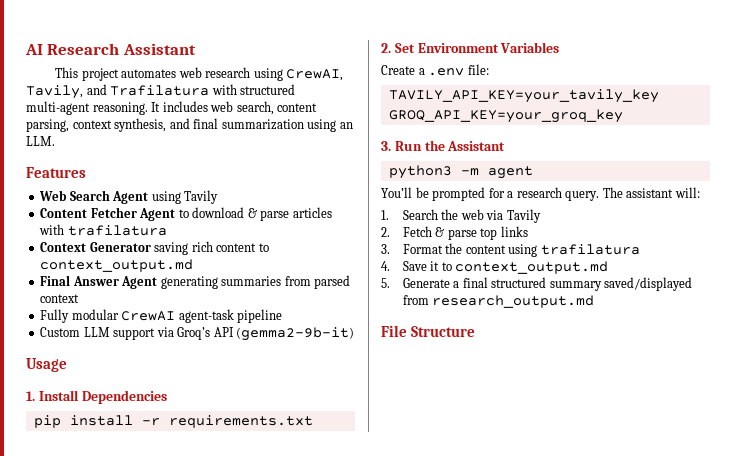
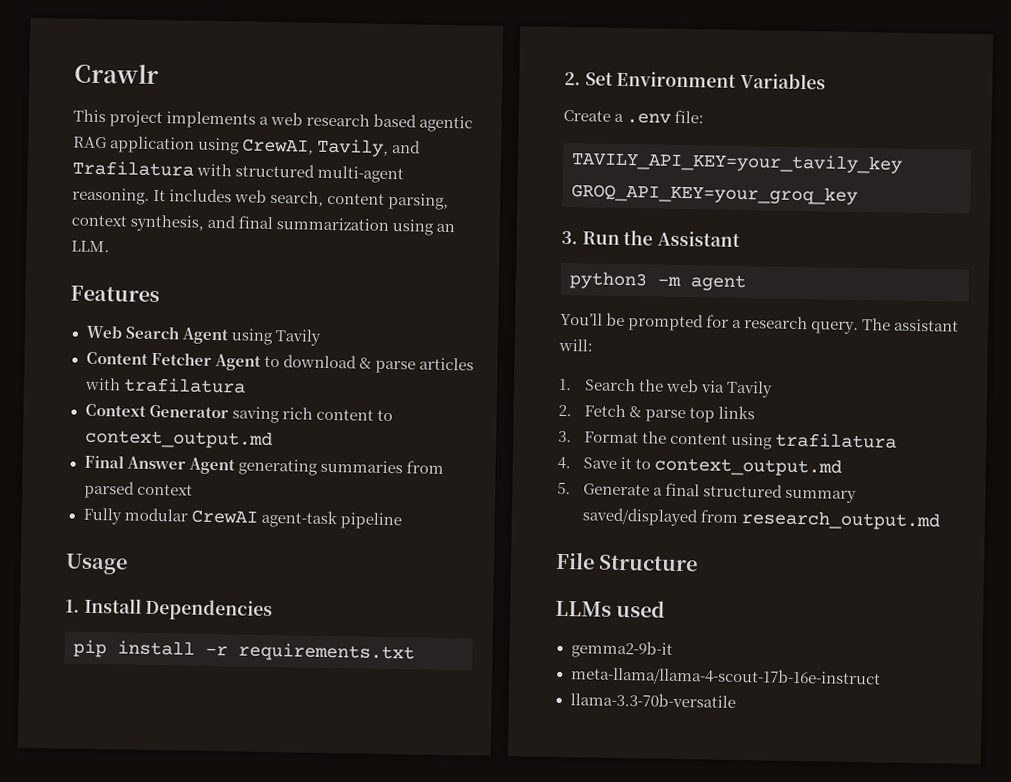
[25,43,196,55] AI Research Assistant -> [74,63,159,85] Crawlr
[121,67,251,78] automates web research -> [166,111,474,133] [73,136,196,154] implements a web research based agentic RAG application
[40,327,355,341] // Custom LLM support via Groq’s API (gemma2-9b-it) -> (402, 521) none
(476, 331) none -> [555,599,666,618] [570,640,673,659] [570,666,881,688] [569,692,736,708] // LLMs used // gemma2-9b-it // meta-llama/llama-4-scout-17b-16e-instruct // llama-3.3-70b-versatile

